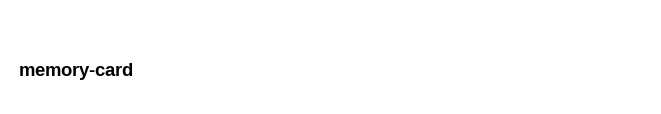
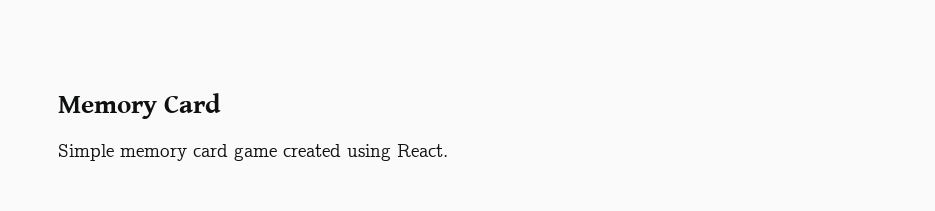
[19,63,133,80] memory-card -> [58,93,222,119] [58,144,448,161] Memory Card // Simple memory card game created using React.

